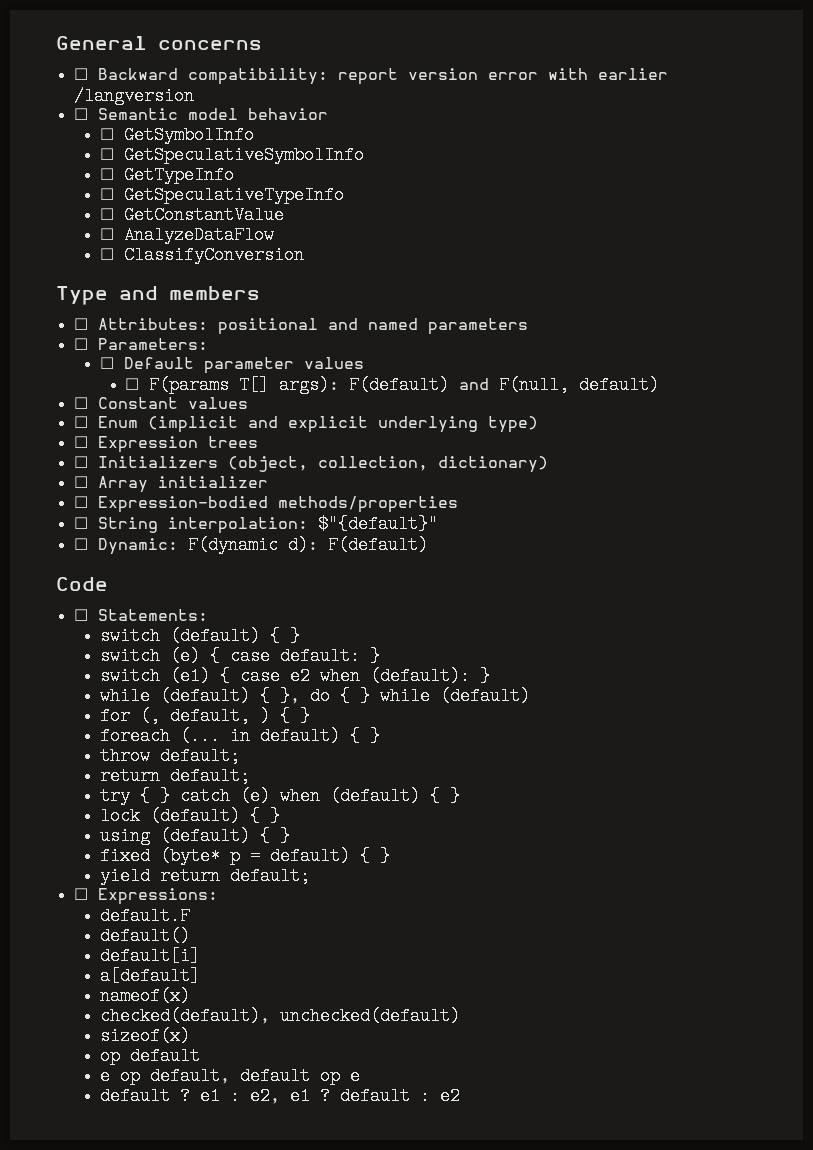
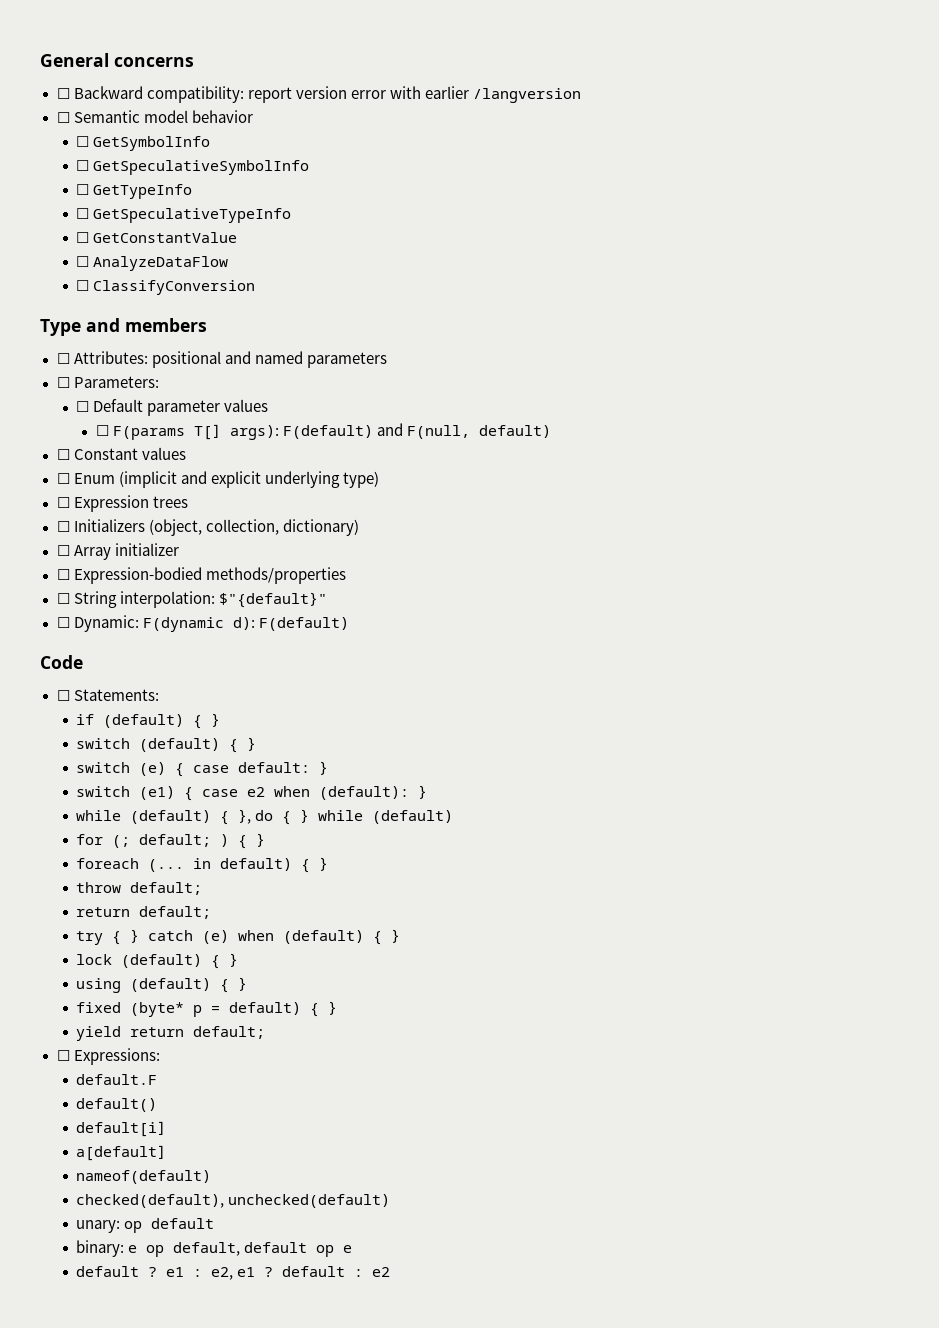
(208, 615) none -> [76,713,221,729] // if (default) { }
[139,707,250,725] (, default, -> [112,834,212,848] (; default;
[99,987,190,1005] nameof(x) -> [76,1170,212,1184] nameof(default)
[99,1027,190,1045] sizeof(x) // -> [76,1220,121,1233] unary:
(200, 1056) none -> [76,1240,125,1257] binary:

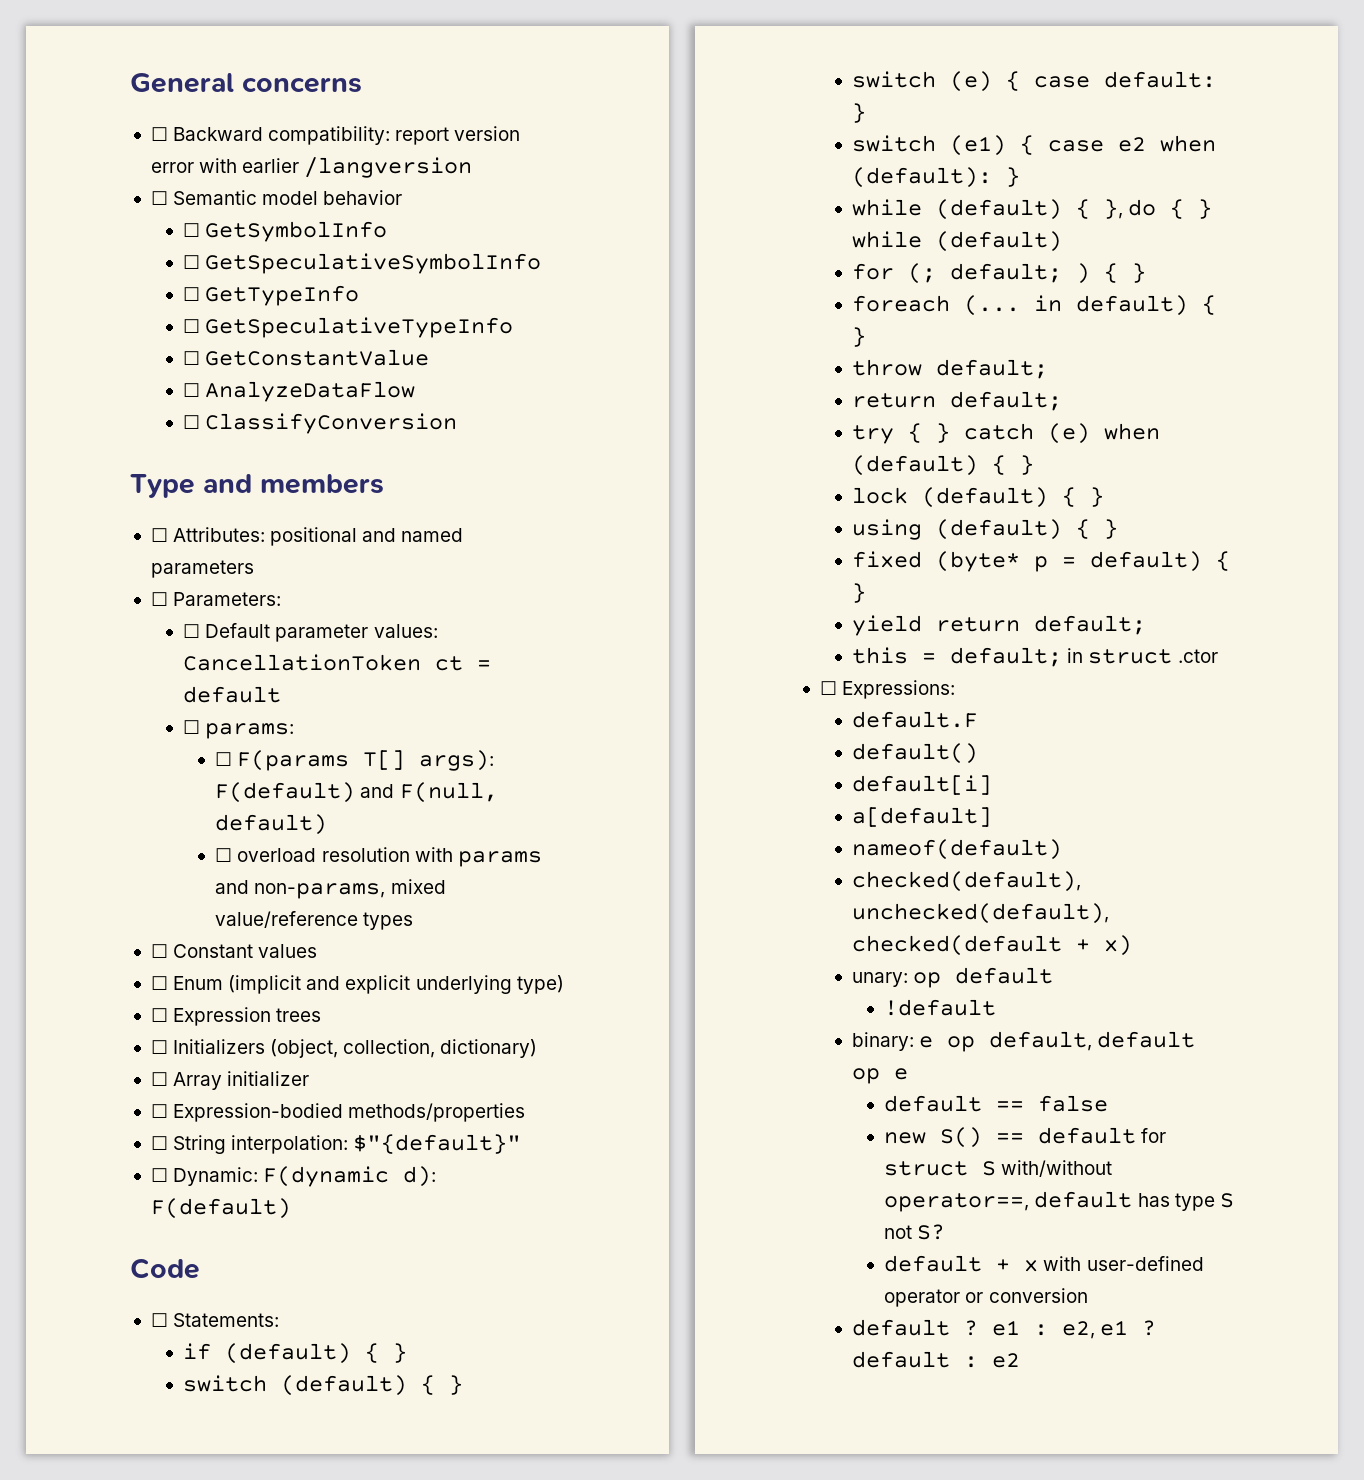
[224,399,269,412] values -> [373,624,438,638] [183,654,492,671] [183,686,282,703] [183,720,295,739] values: CancellationToken ct = default // ☐ params:
(552, 431) none -> [215,847,542,867] [215,879,446,899] [215,911,414,930] // ☐ overload resolution with params and non-params, mixed value/reference types
(266, 1032) none -> [852,647,1218,667] // this = default; in struct .ctor
[228,1194,391,1208] unchecked(default) -> [852,903,1110,924] [852,935,1133,956] unchecked(default), checked(default + x)
(215, 1223) none -> [884,999,997,1016] // !default
(353, 1249) none -> [884,1095,1109,1112] [884,1127,1167,1148] [884,1160,1113,1177] [884,1191,1234,1212] [884,1224,946,1240] [884,1255,1204,1272] [884,1288,1088,1307] // default == false // new S() == default for struct S with/without operator==, default has type S not S? // default + x with user-defined operator or conversion

